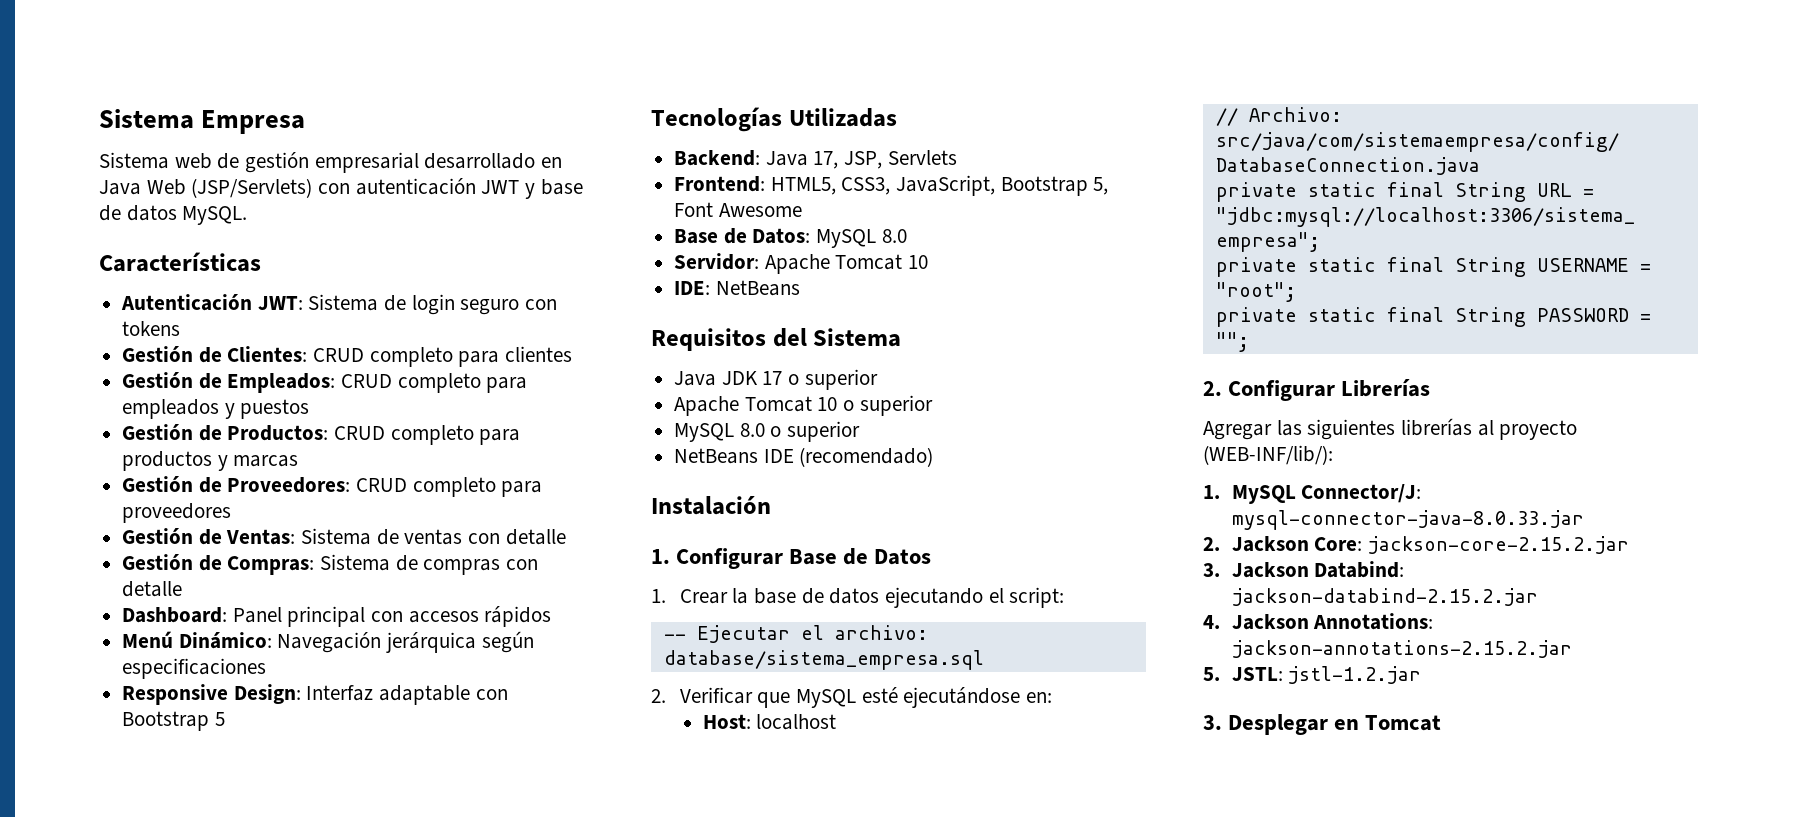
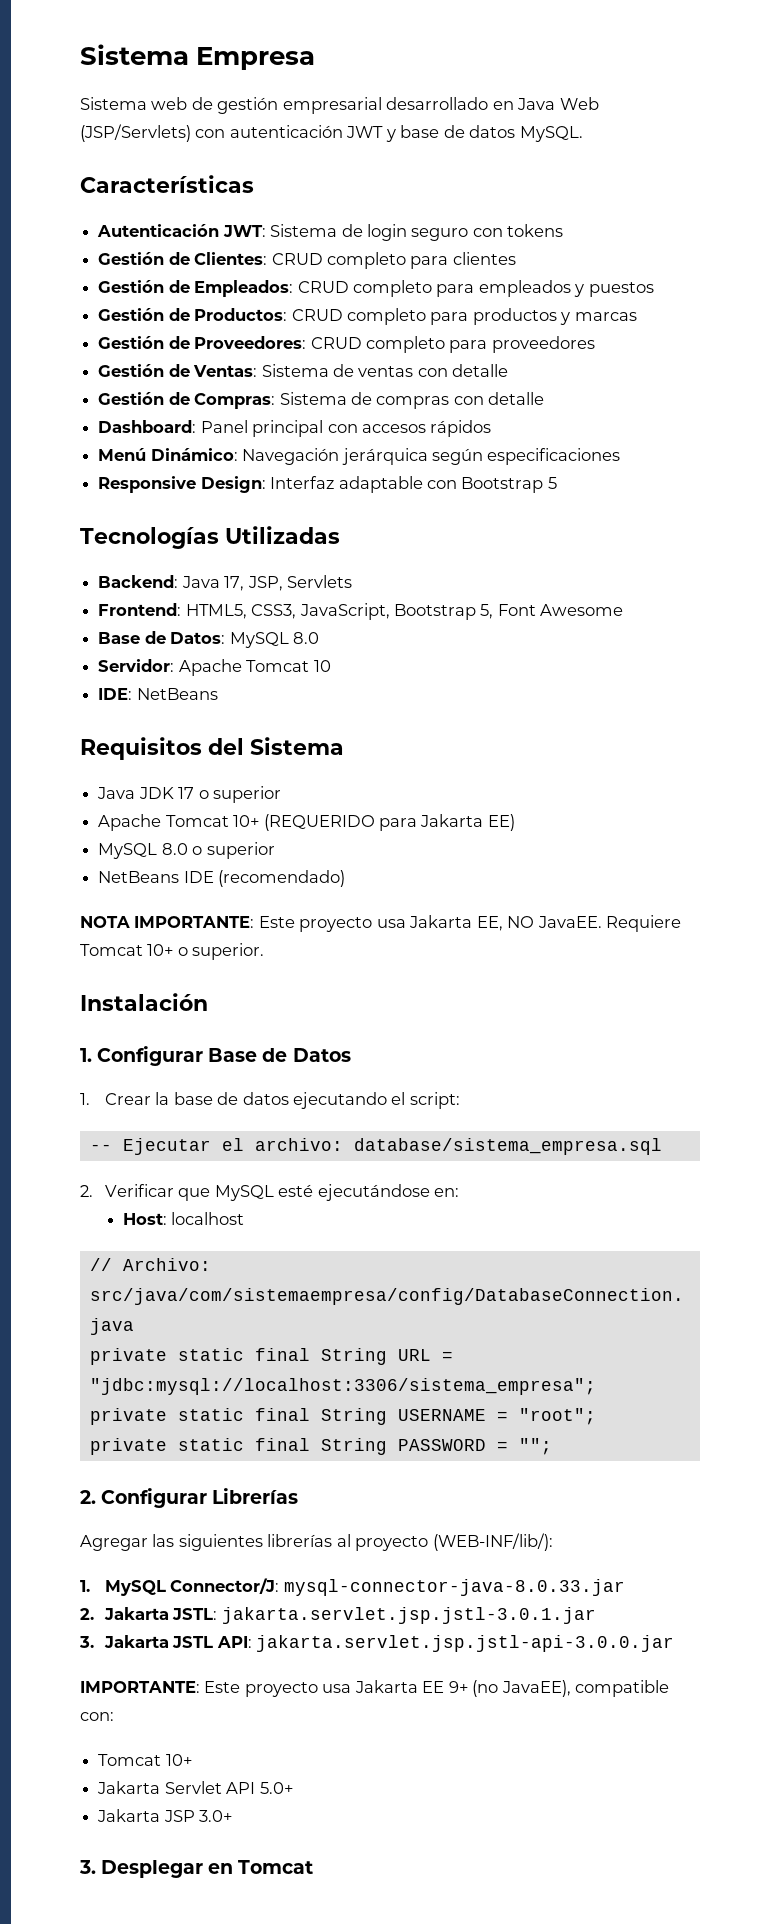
[817,395,933,416] 10 o superior -> [233,814,515,831] 10+ (REQUERIDO para Jakarta EE)
(934, 457) none -> [80,915,682,932] [80,943,265,960] // NOTA IMPORTANTE: Este proyecto usa Jakarta EE, NO JavaEE. Requiere Tomcat 10+ o superior.
[1231,536,1629,554] [1203,561,1405,578] [1231,588,1538,606] [1203,613,1434,630] [1231,640,1572,658] [1203,666,1422,684] Jackson Core: jackson-core-2.15.2.jar // 3. Jackson Databind: jackson-databind-2.15.2.jar // 4. Jackson Annotations: jackson-annotations-2.15.2.jar // 5. JSTL: jstl-1.2.jar -> [103,1607,596,1624] [79,1635,675,1652] [80,1680,670,1697] [80,1712,114,1721] [98,1754,192,1766] [97,1781,293,1794] [97,1809,233,1822] Jakarta JSTL: jakarta.servlet.jsp.jstl-3.0.1.jar // 3. Jakarta JSTL API: jakarta.servlet.jsp.jstl-api-3.0.0.jar // IMPORTANTE: Este proyecto usa Jakarta EE 9+ (no JavaEE), compatible con: // Tomcat 10+ // Jakarta Servlet API 5.0+ // Jakarta JSP 3.0+

